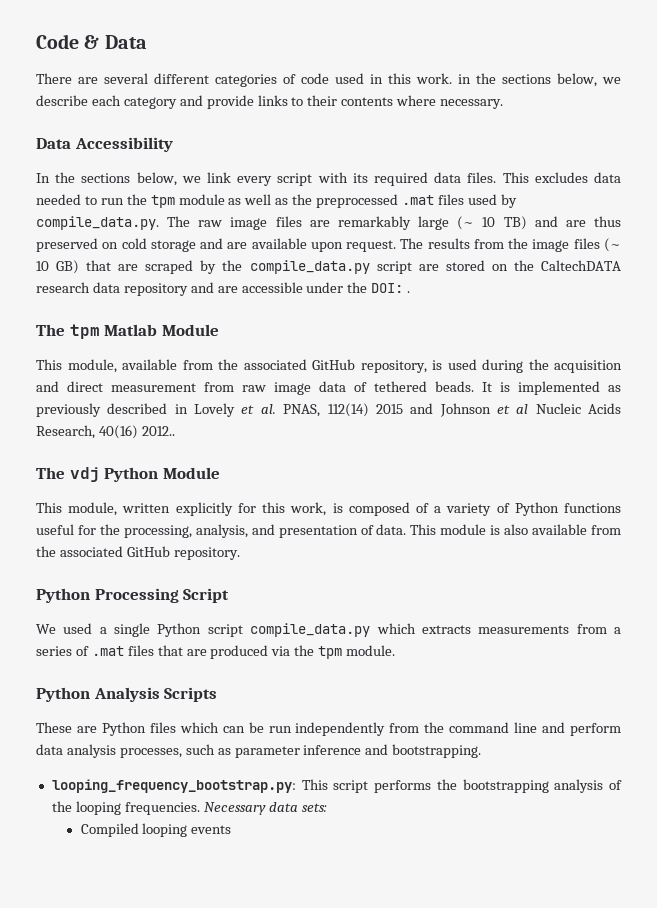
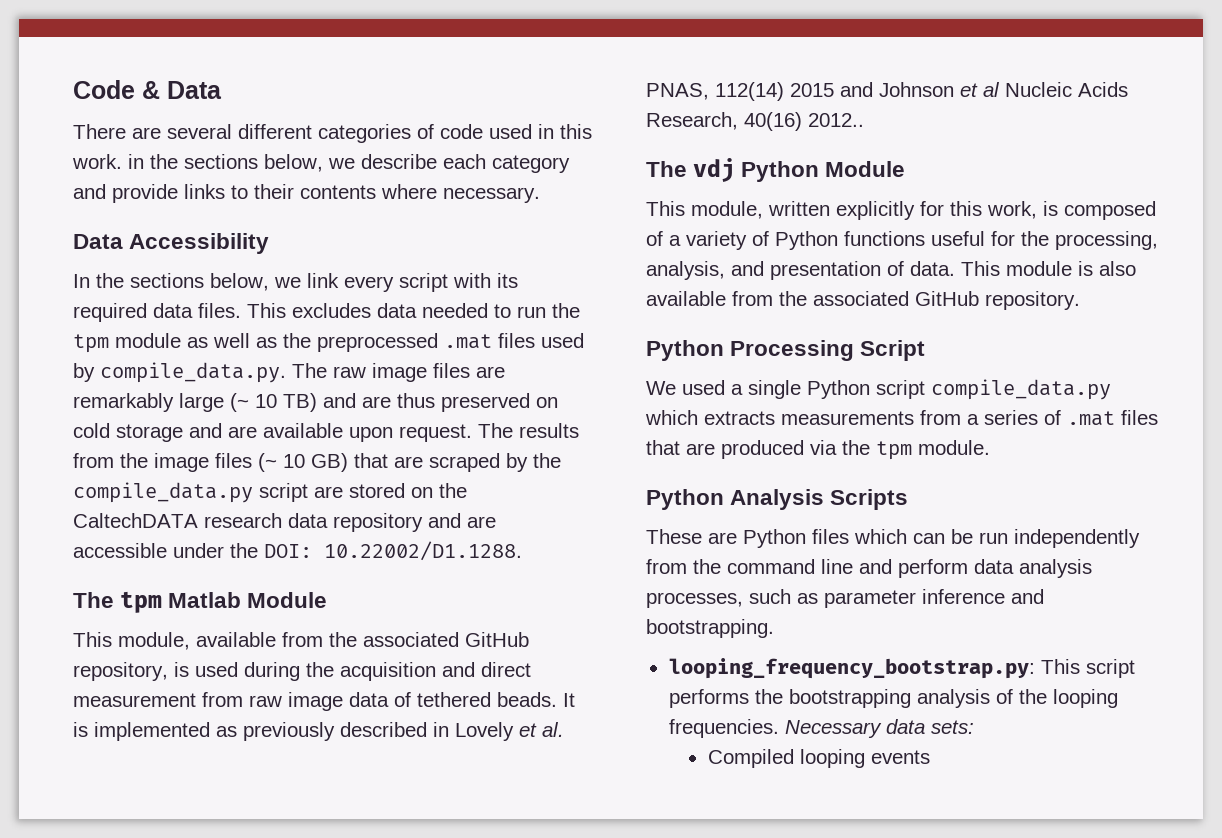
[407,291,411,293] . -> [324,541,522,561] 10.22002/D1.1288.

